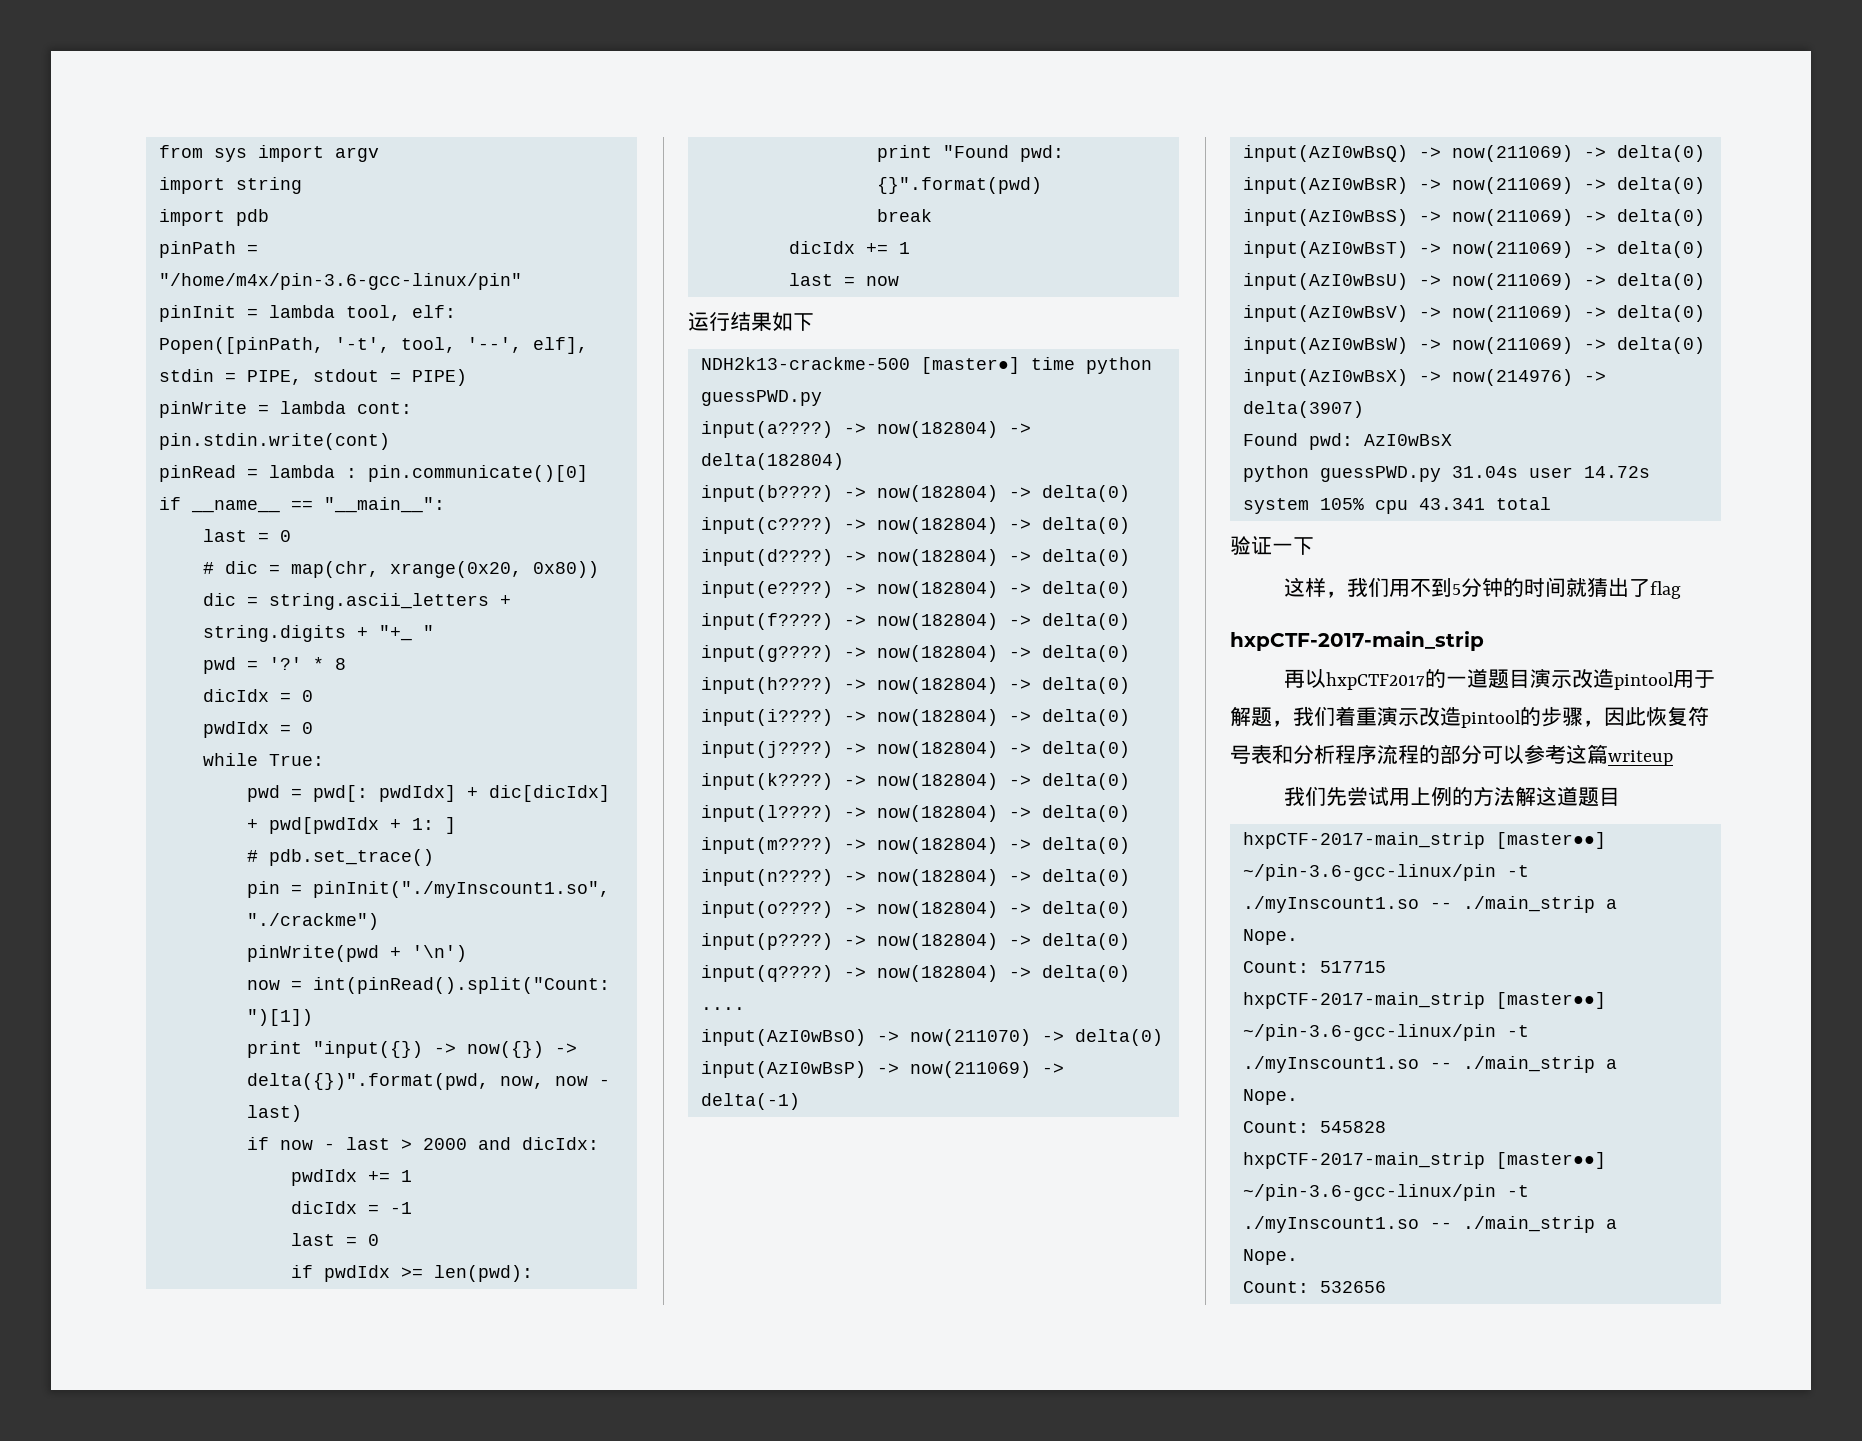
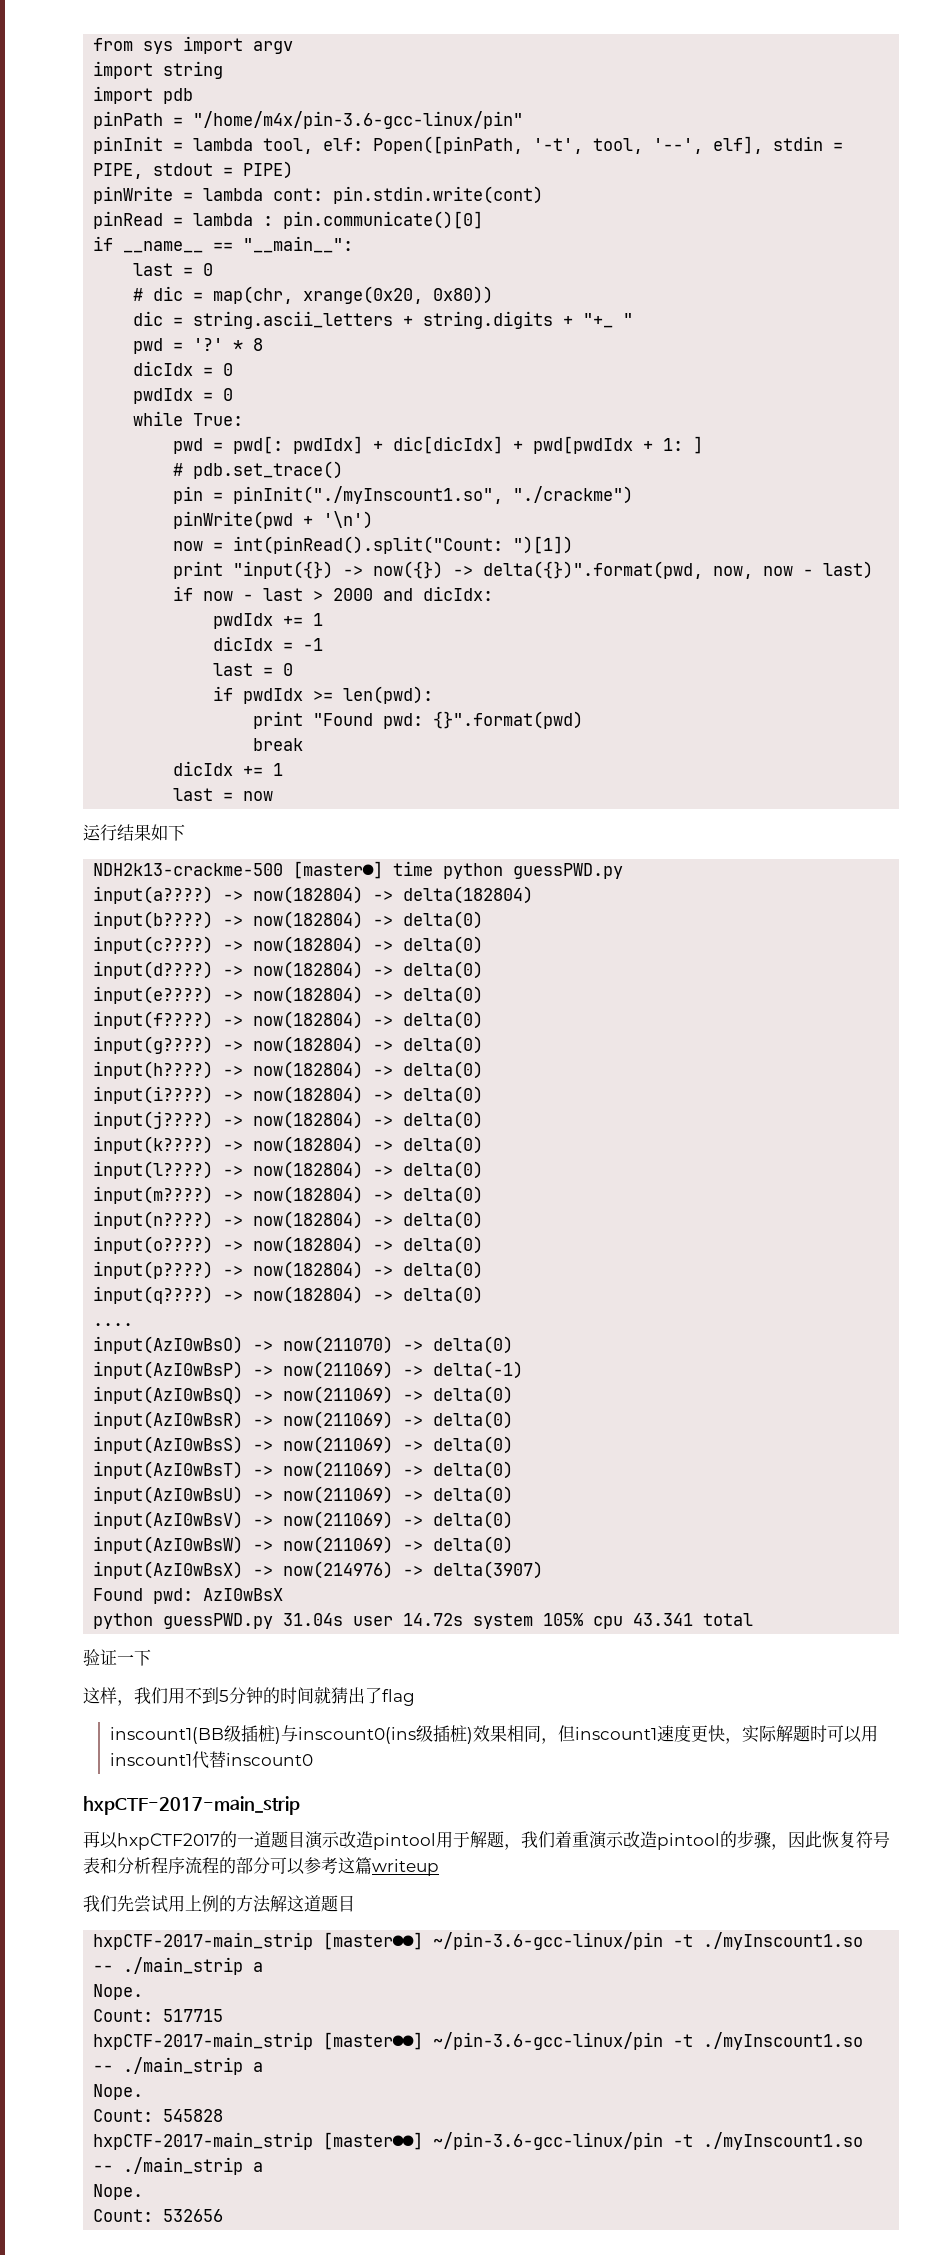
(1681, 590) none -> [109,1725,878,1744] [109,1751,313,1769] // inscount1(BB级插桩)与inscount0(ins级插桩)效果相同，但inscount1速度更快，实际解题时可以用inscount1代替inscount0

